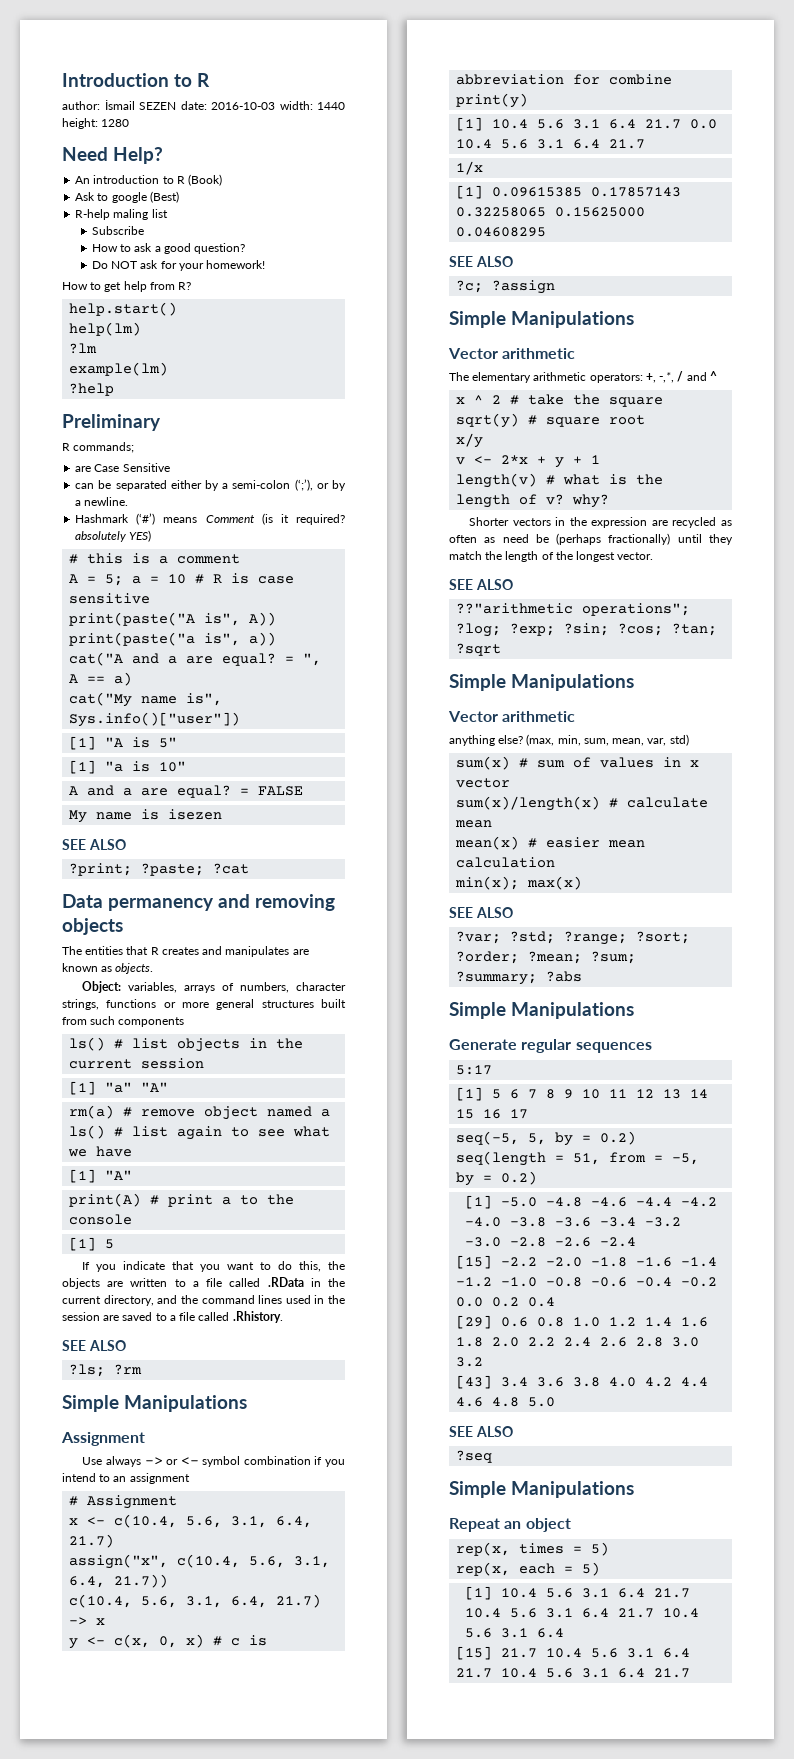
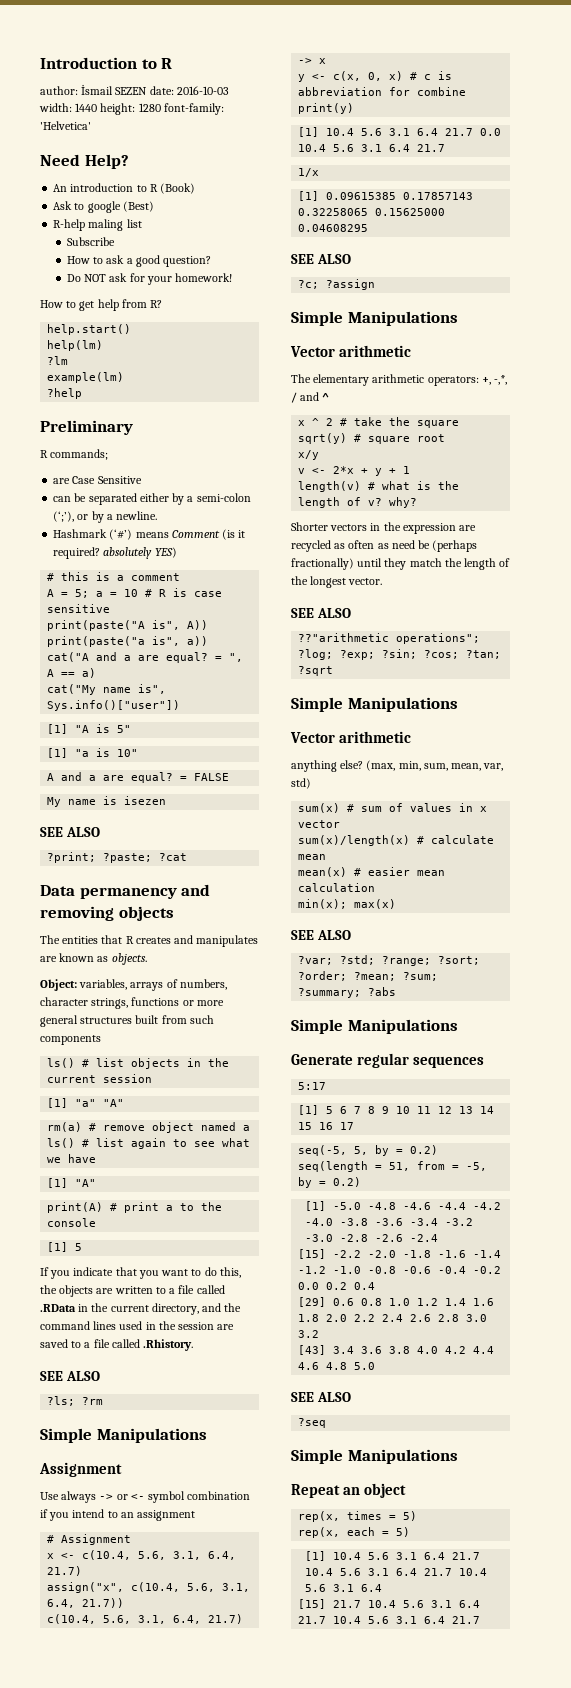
(130, 123) none -> [163,103,224,115] [40,121,91,130] font-family: 'Helvetica'

